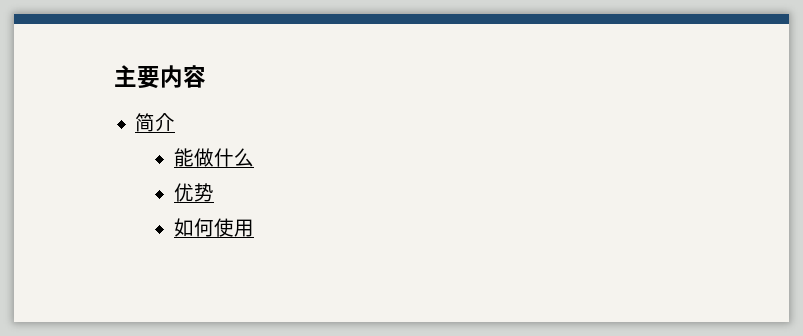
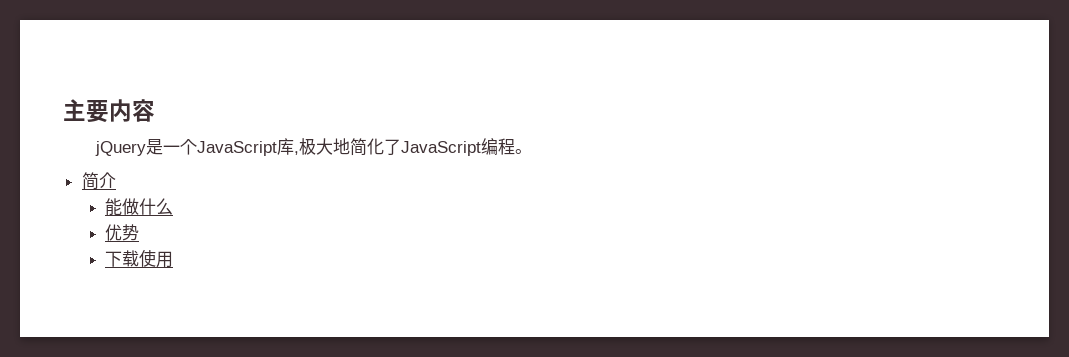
(206, 76) none -> [95,138,533,156] // jQuery是一个JavaScript库,极大地简化了JavaScript编程。
[173,218,214,237] 如何 -> [105,250,140,267] 下载

